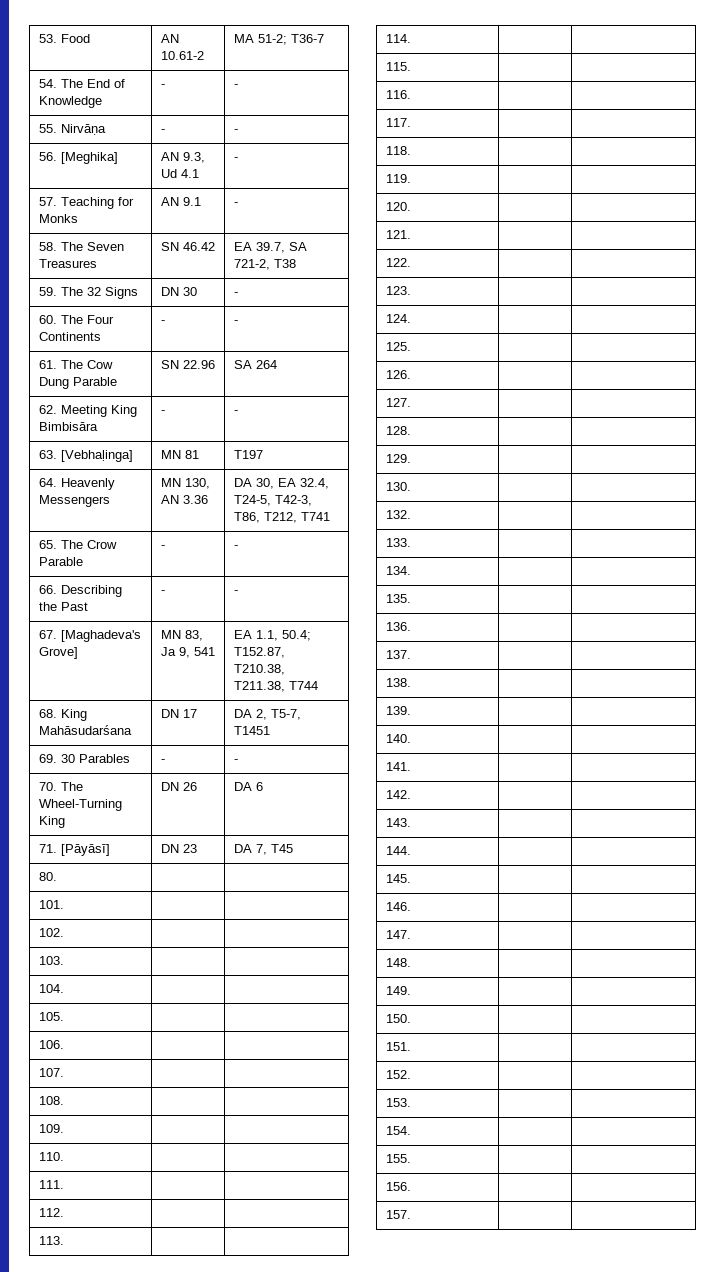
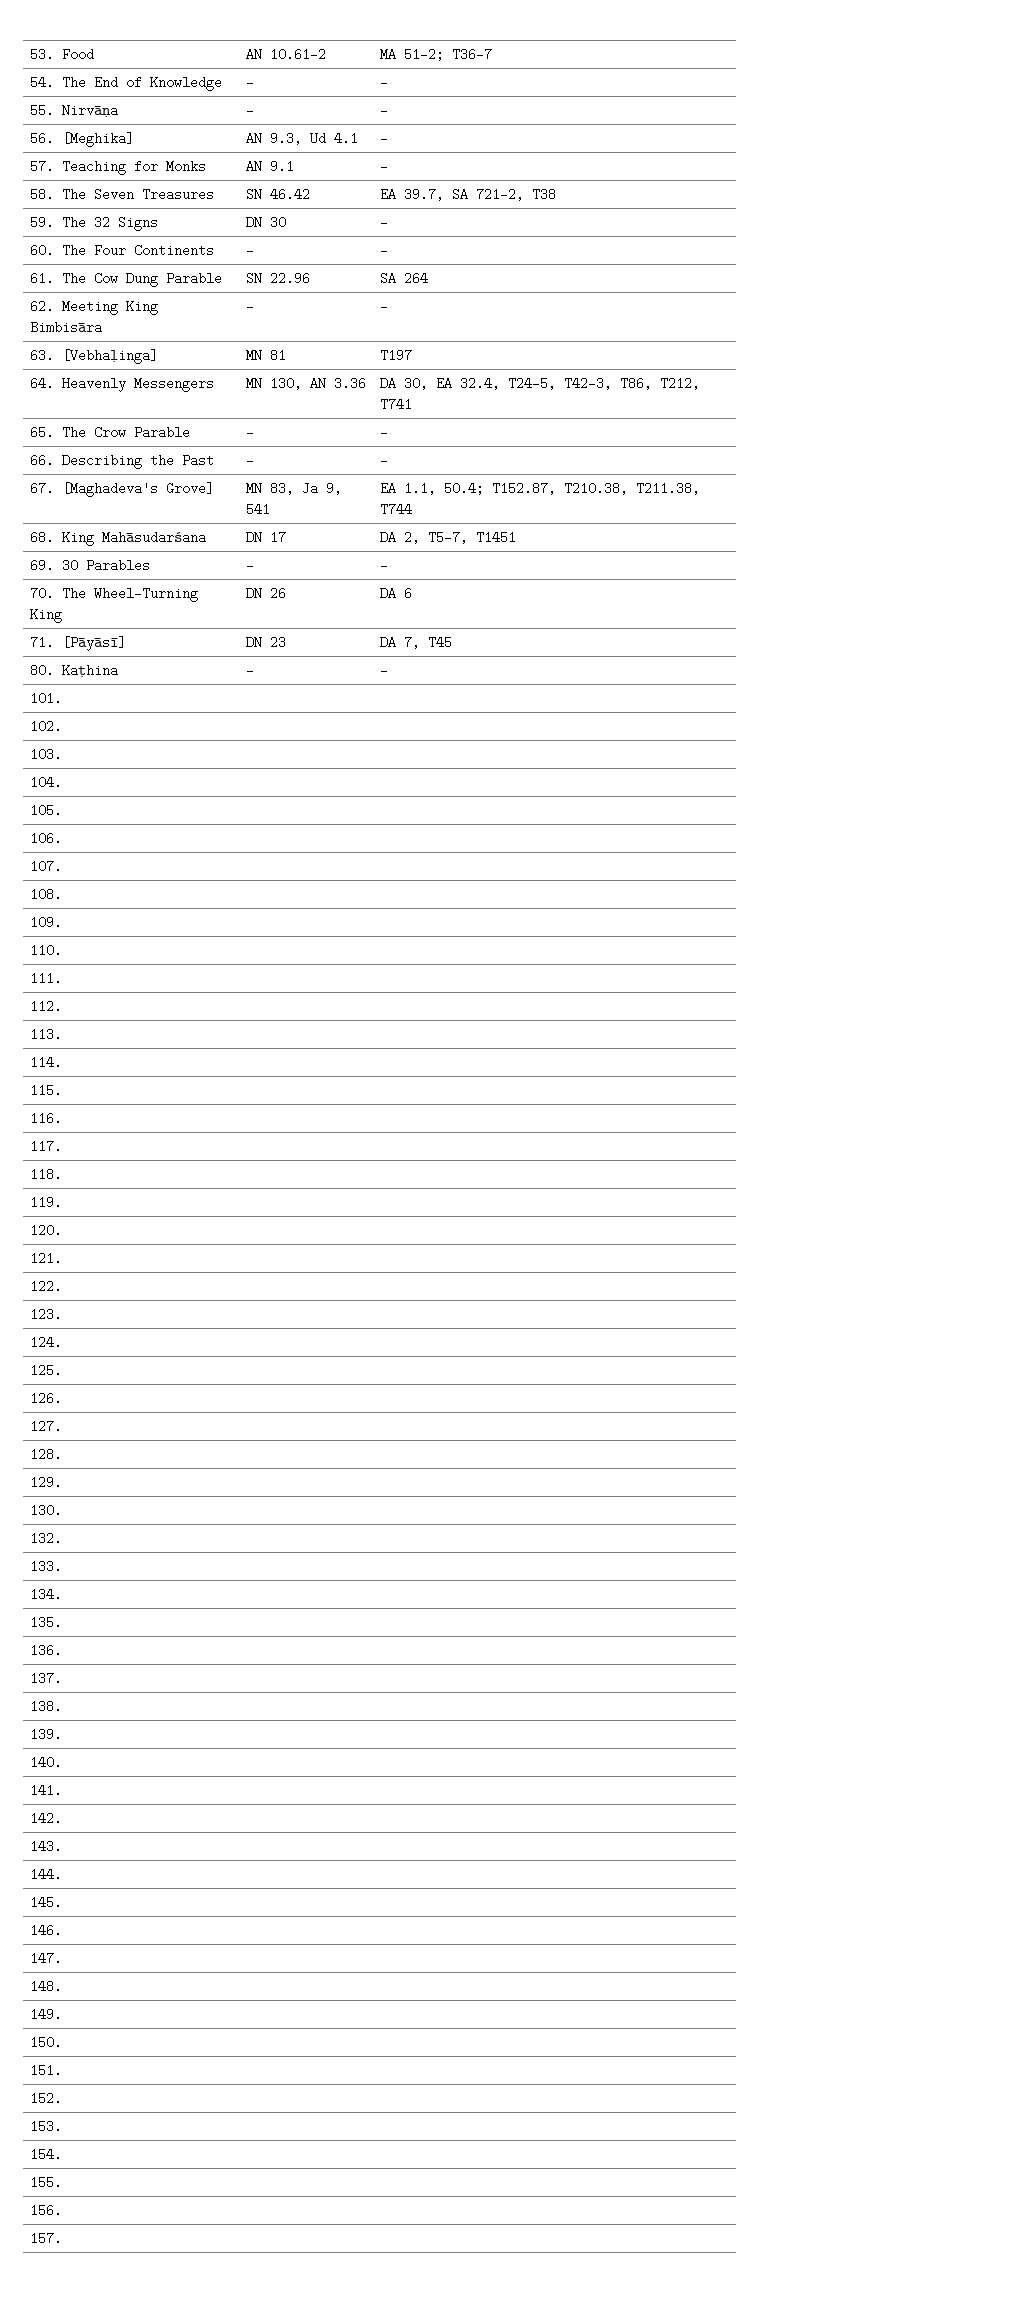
(57, 876) | | -> [62,664,119,677] [246,664,255,677] [380,664,389,677] Kaṭhina | - | -

